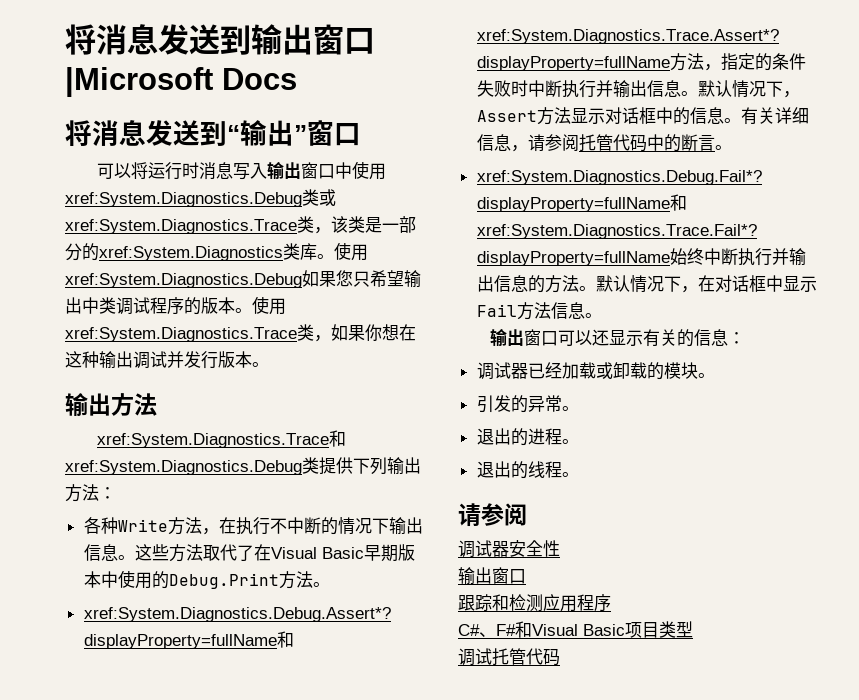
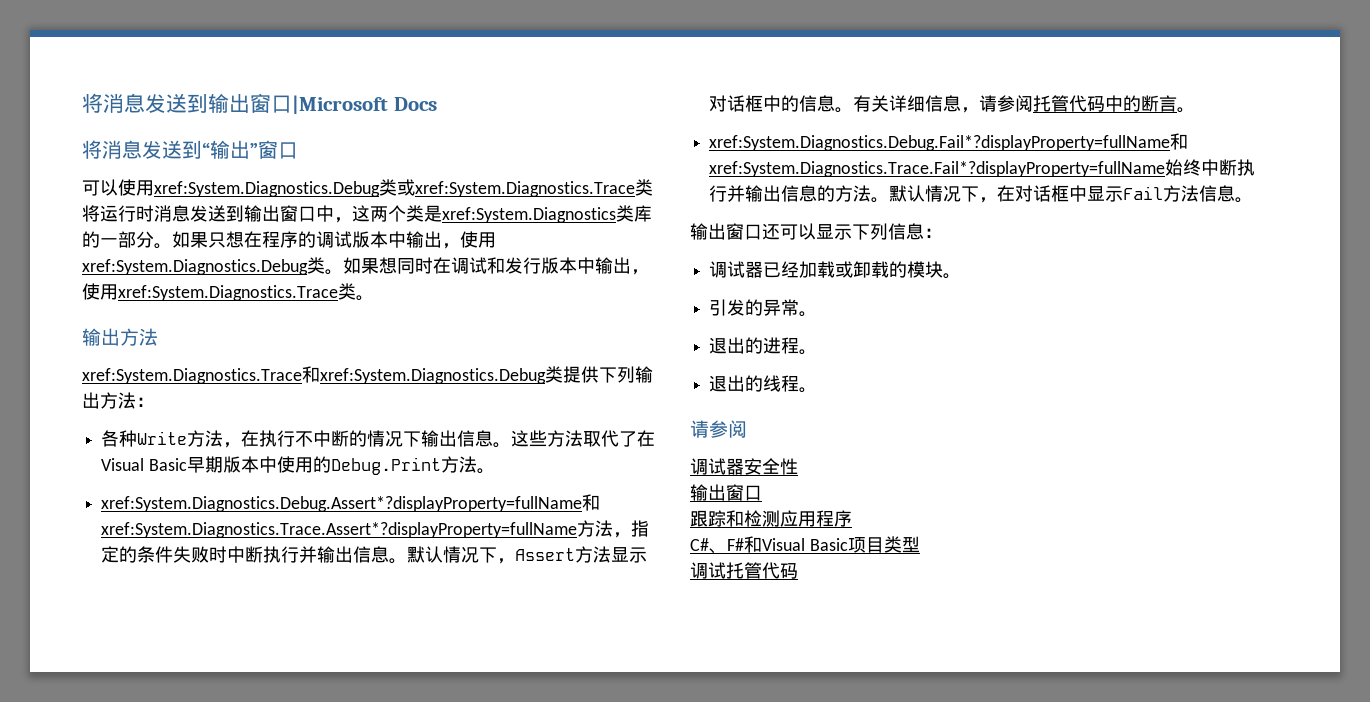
[130,161,352,180] 将运行时消息写入输出窗口中 -> (118, 187) none
[314,216,416,234] [65,242,368,261] [65,270,421,288] [65,296,286,315] [65,324,416,342] [65,351,252,369] ，该类是一部分的xref:System.Diagnostics类库。使用xref:System.Diagnostics.Debug如果您只希望输出中类调试程序的版本。使用xref:System.Diagnostics.Trace类，如果你想在这种输出调试并发行版本 -> [82,205,652,223] [82,231,496,249] [82,257,649,275] [82,283,356,301] 将运行时消息发送到输出窗口中，这两个类是xref:System.Diagnostics类库的一部分。如果只想在程序的调试版本中输出，使用xref:System.Diagnostics.Debug类。如果想同时在调试和发行版本中输出，使用xref:System.Diagnostics.Trace类
[557,329,694,347] 可以还显示有关的 -> [762,223,888,240] 还可以显示下列

